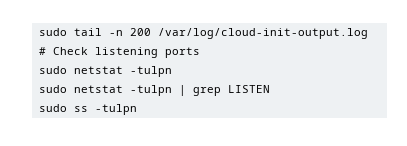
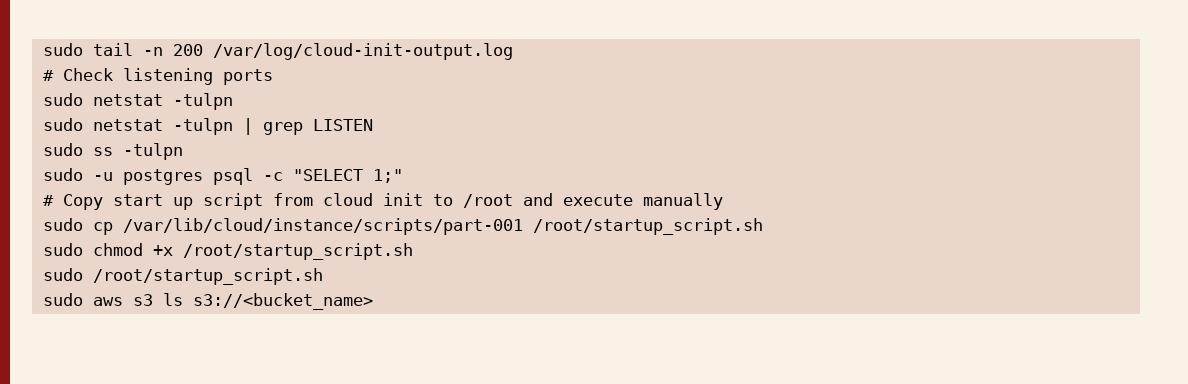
(138, 109) none -> [43,168,404,185] [43,193,724,210] [43,218,764,235] [43,243,414,260] [43,268,324,285] [43,293,374,310] // sudo -u postgres psql -c "SELECT 1;" // # Copy start up script from cloud init to /root and execute manually // sudo cp /var/lib/cloud/instance/scripts/part-001 /root/startup_script.sh // sudo chmod +x /root/startup_script.sh // sudo /root/startup_script.sh // sudo aws s3 ls s3://<bucket_name>

